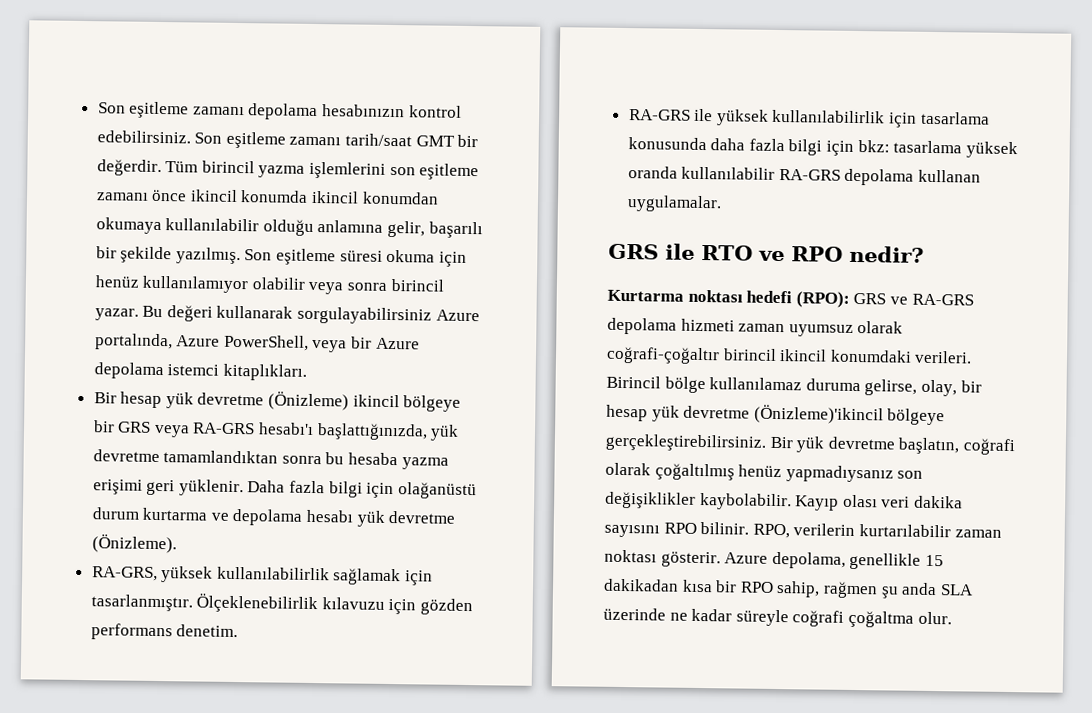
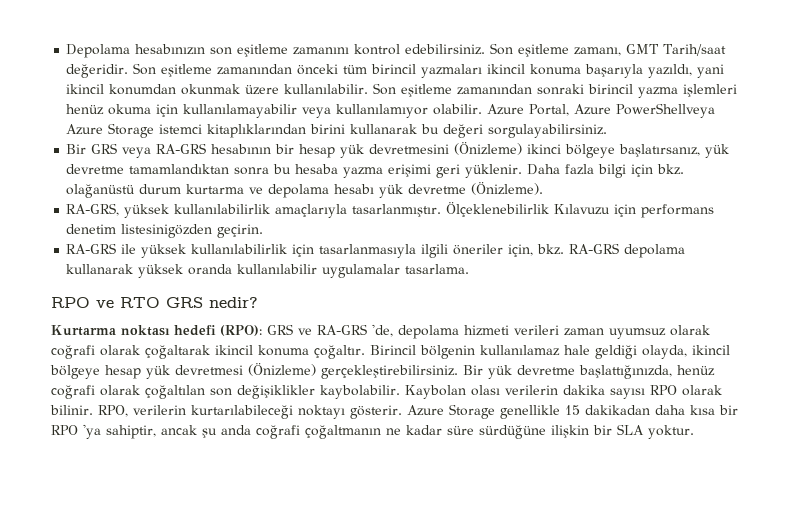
[97,101,462,121] [96,130,479,149] [96,159,480,181] [95,189,439,205] [95,217,483,239] [95,246,467,267] [94,275,444,295] [94,305,480,325] [94,333,420,353] [93,362,307,381] [93,391,462,412] [92,420,428,441] Son eşitleme zamanı depolama hesabınızın kontrol edebilirsiniz. Son eşitleme zamanı tarih/saat GMT bir değerdir. Tüm birincil yazma işlemlerini son eşitleme zamanı önce ikincil konumda ikincil konumdan okumaya kullanılabilir olduğu anlamına gelir, başarılı bir şekilde yazılmış. Son eşitleme süresi okuma için henüz kullanılamıyor olabilir veya sonra birincil yazar. Bu değeri kullanarak sorgulayabilirsiniz Azure portalında, Azure PowerShell, veya bir Azure depolama istemci kitaplıkları. // Bir hesap yük devretme (Önizleme) ikincil bölgeye bir GRS veya RA-GRS hesabı'ı başlattığınızda, -> [66,43,727,58] [66,63,725,78] [66,83,738,98] [66,103,716,118] [66,123,608,138] [66,142,701,158] Depolama hesabınızın son eşitleme zamanını kontrol edebilirsiniz. Son eşitleme zamanı, GMT Tarih/saat değeridir. Son eşitleme zamanından önceki tüm birincil yazmaları ikincil konuma başarıyla yazıldı, yani ikincil konumdan okunmak üzere kullanılabilir. Son eşitleme zamanından sonraki birincil yazma işlemleri henüz okuma için kullanılamayabilir veya kullanılamıyor olabilir. Azure Portal, Azure PowerShellveya Azure Storage istemci kitaplıklarından birini kullanarak bu değeri sorgulayabilirsiniz. // Bir GRS veya RA-GRS hesabının bir hesap yük devretmesini (Önizleme) ikinci bölgeye başlatırsanız,
(395, 490) none -> [657,164,685,175] bkz.
[333,568,434,586] [90,593,474,616] [90,623,239,641] sağlamak için tasarlanmıştır. Ölçeklenebilirlik kılavuzu için gözden performans denetim. -> [275,202,715,218] [66,224,264,238] amaçlarıyla tasarlanmıştır. Ölçeklenebilirlik Kılavuzu için performans denetim listesinigözden geçirin.
[920,111,990,125] [627,137,1018,159] [627,166,982,186] [626,195,722,213] [608,243,843,262] tasarlama konusunda daha fazla bilgi için bkz: tasarlama yüksek oranda kullanılabilir RA-GRS depolama kullanan uygulamalar. // GRS ile RTO ve RPO -> [319,243,686,258] [66,264,470,278] [51,297,203,308] tasarlanmasıyla ilgili öneriler için, bkz. RA-GRS depolama kullanarak yüksek oranda kullanılabilir uygulamalar tasarlama. // RPO ve RTO GRS
(974, 299) none -> [372,324,393,337] 'de,
(735, 325) none -> [514,325,559,335] verileri
[606,346,973,365] [606,375,982,397] [606,404,946,426] [605,433,1015,456] [605,462,924,483] [605,491,963,511] [604,522,1002,539] [604,549,657,563] coğrafi-çoğaltır birincil ikincil konumdaki verileri. Birincil bölge kullanılamaz duruma gelirse, olay, bir hesap yük devretme (Önizleme)'ikincil bölgeye gerçekleştirebilirsiniz. Bir yük devretme başlatın, coğrafi olarak çoğaltılmış henüz yapmadıysanız son değişiklikler kaybolabilir. Kayıp olası veri dakika sayısını RPO bilinir. RPO, verilerin kurtarılabilir zaman noktası -> [51,345,730,359] [50,363,715,379] [51,385,722,399] [50,405,345,419] coğrafi olarak çoğaltarak ikincil konuma çoğaltır. Birincil bölgenin kullanılamaz hale geldiği olayda, ikincil bölgeye hesap yük devretmesi (Önizleme) gerçekleştirebilirsiniz. Bir yük devretme başlattığınızda, henüz coğrafi olarak çoğaltılan son değişiklikler kaybolabilir. Kaybolan olası verilerin dakika sayısı RPO olarak bilinir. RPO, verilerin kurtarılabileceği noktayı
[771,551,846,569] depolama, -> [449,404,495,419] Storage
(679, 585) none -> [655,405,685,415] daha
[776,581,974,599] [603,607,952,628] sahip, rağmen şu anda SLA üzerinde ne kadar süreyle coğrafi çoğaltma olur. -> [83,424,694,439] 'ya sahiptir, ancak şu anda coğrafi çoğaltmanın ne kadar süre sürdüğüne ilişkin bir SLA yoktur.

